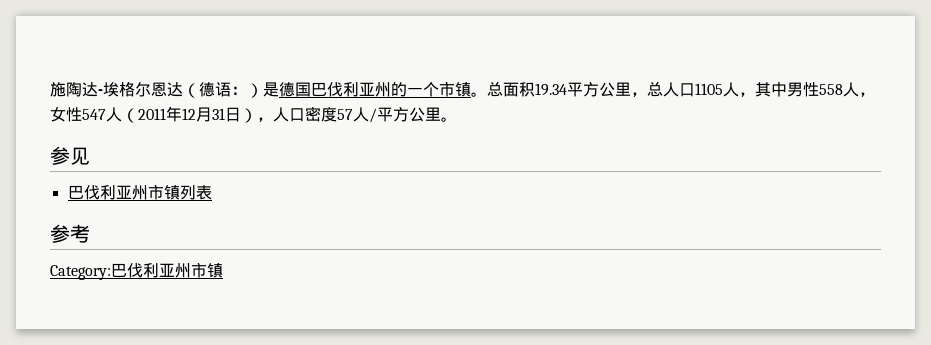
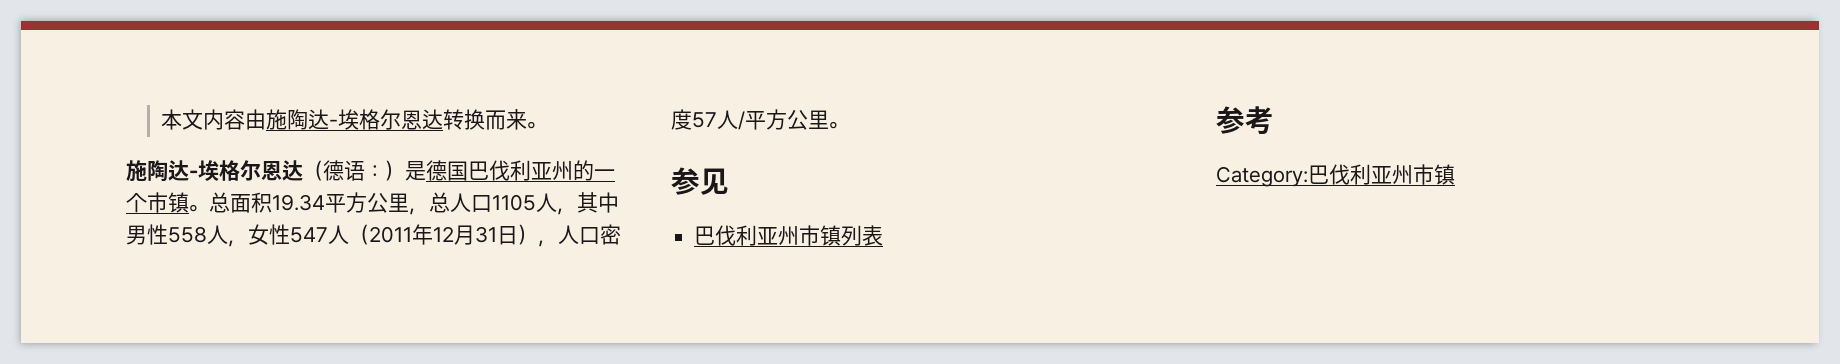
(50, 89) none -> [161,109,548,130] 本文内容由施陶达-埃格尔恩达转换而来。 //

